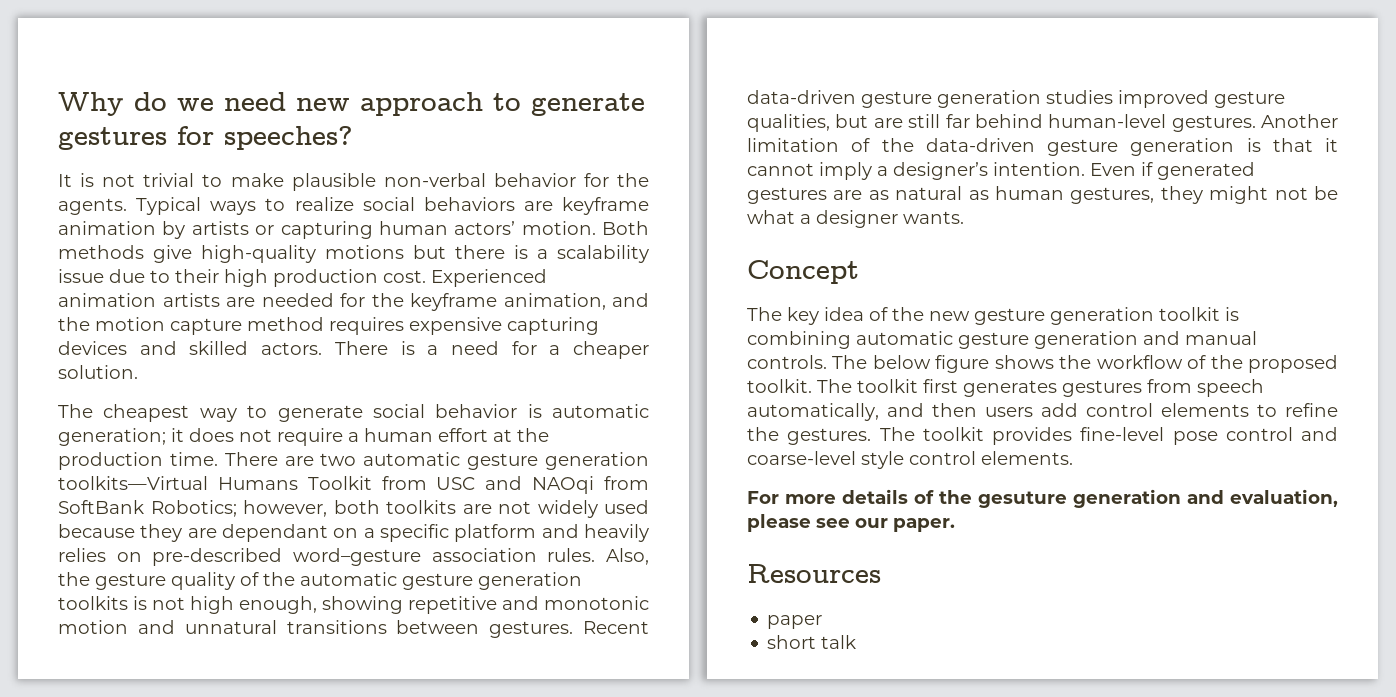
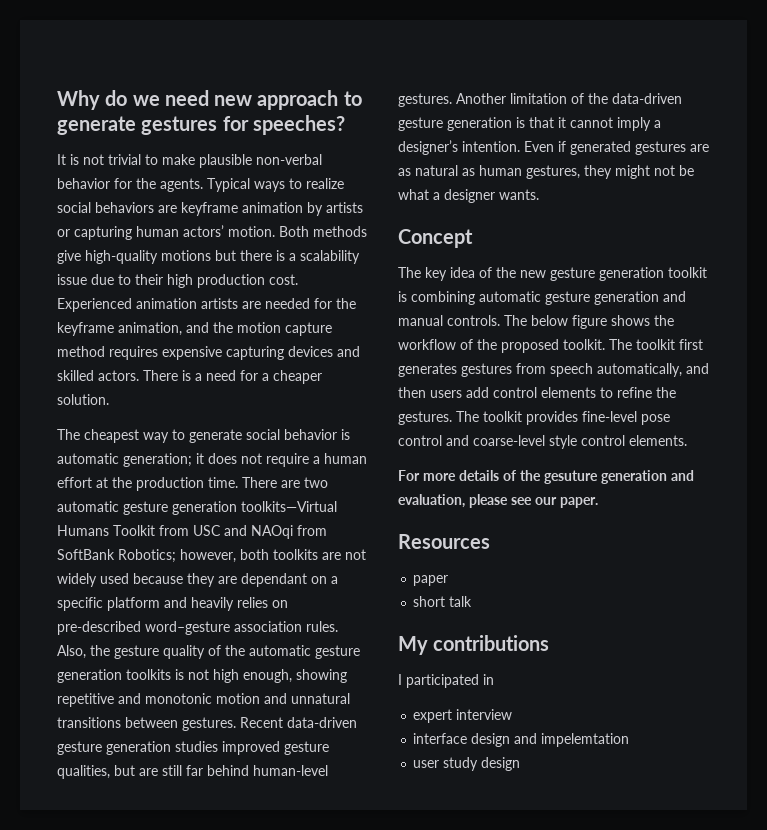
(857, 642) none -> [398,635,550,655] [398,674,494,688] [413,709,513,723] [413,733,630,747] [413,757,521,771] // My contributions // I participated in // expert interview // interface design and impelemtation // user study design

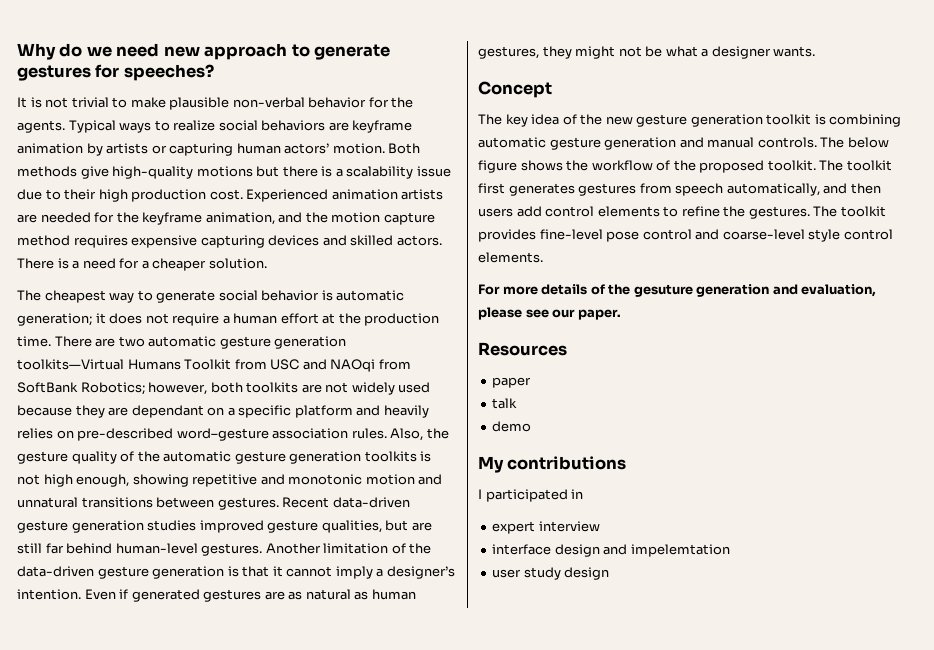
[413,596,446,607] short -> (532, 382) none
(473, 601) none -> [492,421,532,432] // demo

